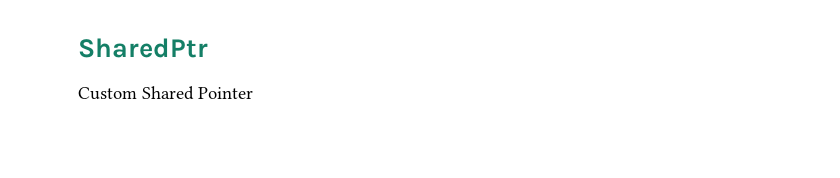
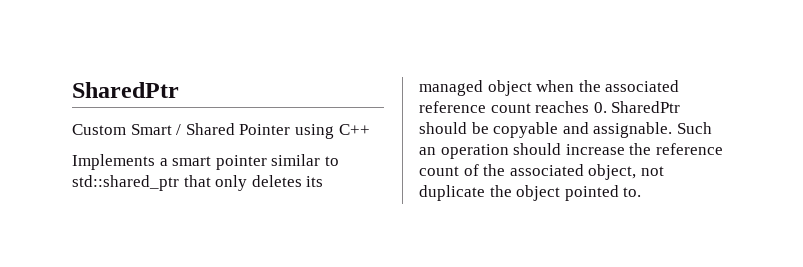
[142,86,253,100] Shared Pointer -> [130,123,370,139] [72,154,339,170] [72,175,324,191] [419,80,680,96] [419,101,681,113] [419,122,712,138] [419,143,723,159] [419,164,664,180] [419,185,642,201] Smart / Shared Pointer using C++ // Implements a smart pointer similar to std::shared_ptr that only deletes its managed object when the associated reference count reaches 0. SharedPtr should be copyable and assignable. Such an operation should increase the reference count of the associated object, not duplicate the object pointed to.

